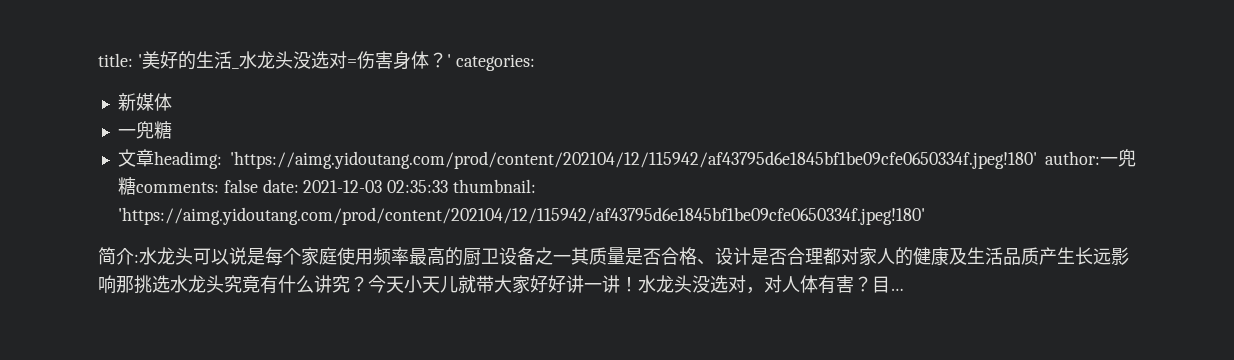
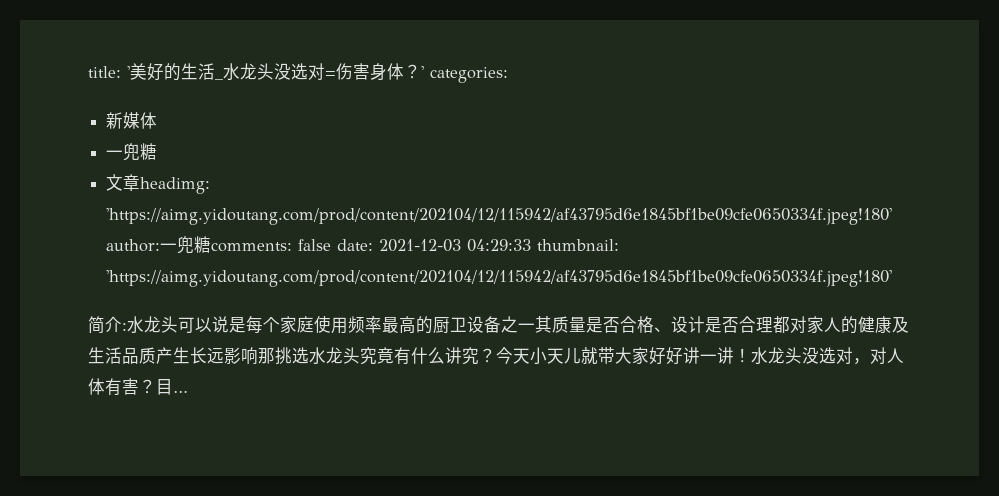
[387,180,449,193] 02:35:33 -> [467,239,532,252] 04:29:33

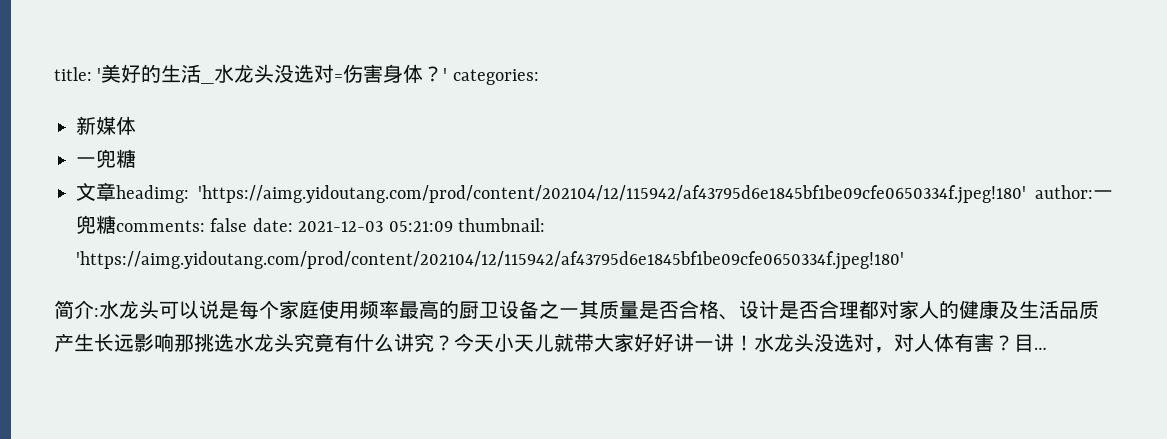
[467,239,532,252] 04:29:33 -> [388,221,453,232] 05:21:09

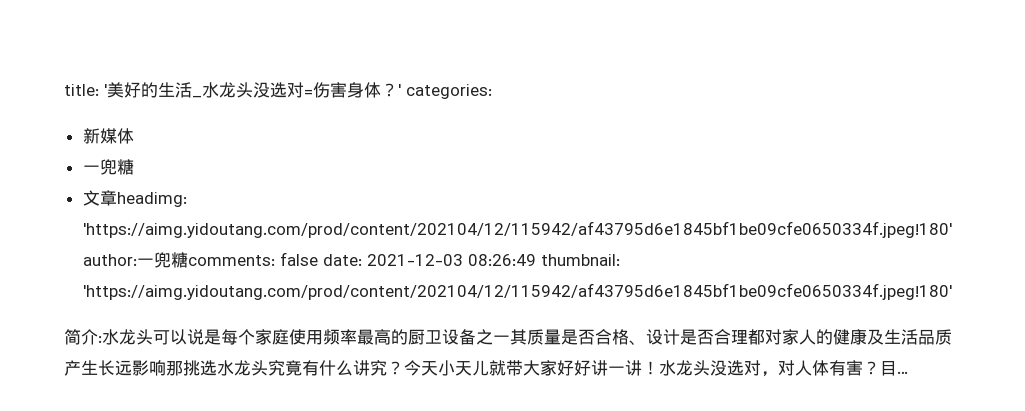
[388,221,453,232] 05:21:09 -> [467,254,536,266] 08:26:49

